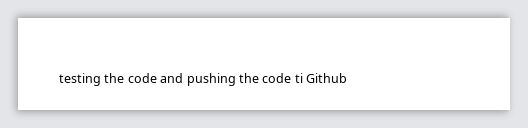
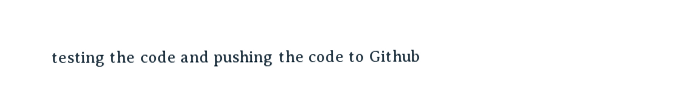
[294,73,303,83] ti -> [348,51,366,62] to

